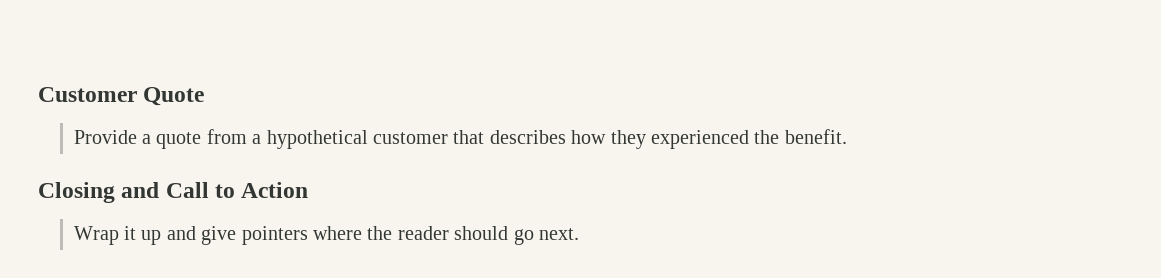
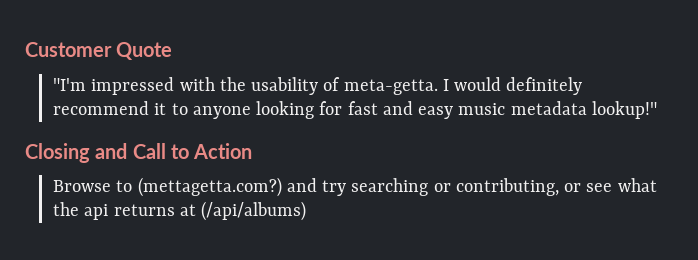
[73,129,847,149] Provide a quote from a hypothetical customer that describes how they experienced the benefit. -> [53,77,583,95] [53,101,657,119] "I'm impressed with the usability of meta-getta. I would definitely recommend it to anyone looking for fast and easy music metadata lookup!"
[73,226,580,245] Wrap it up and give pointers where the reader should go next. -> [53,177,657,197] [53,201,307,221] Browse to (mettagetta.com?) and try searching or contributing, or see what the api returns at (/api/albums)

